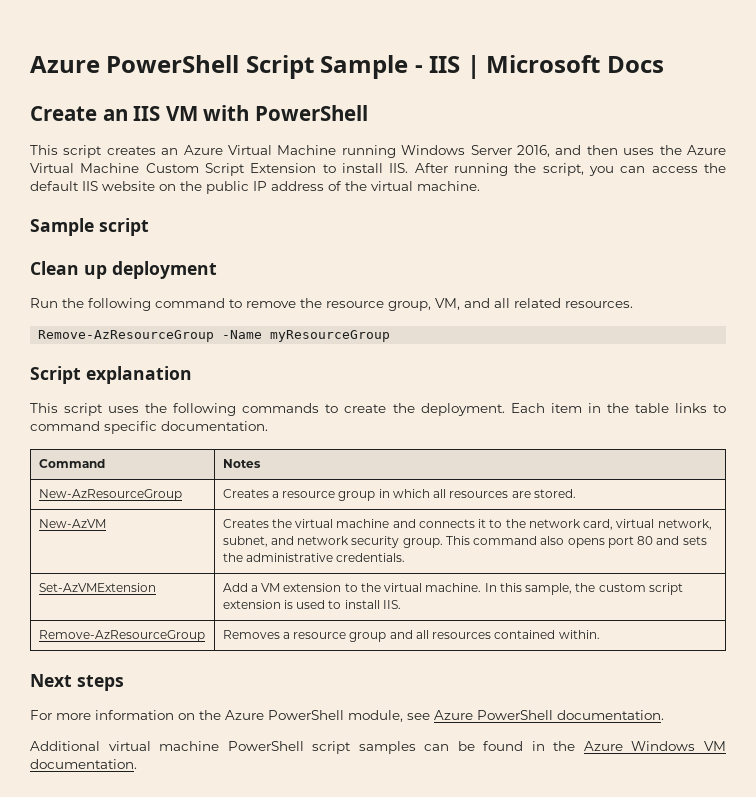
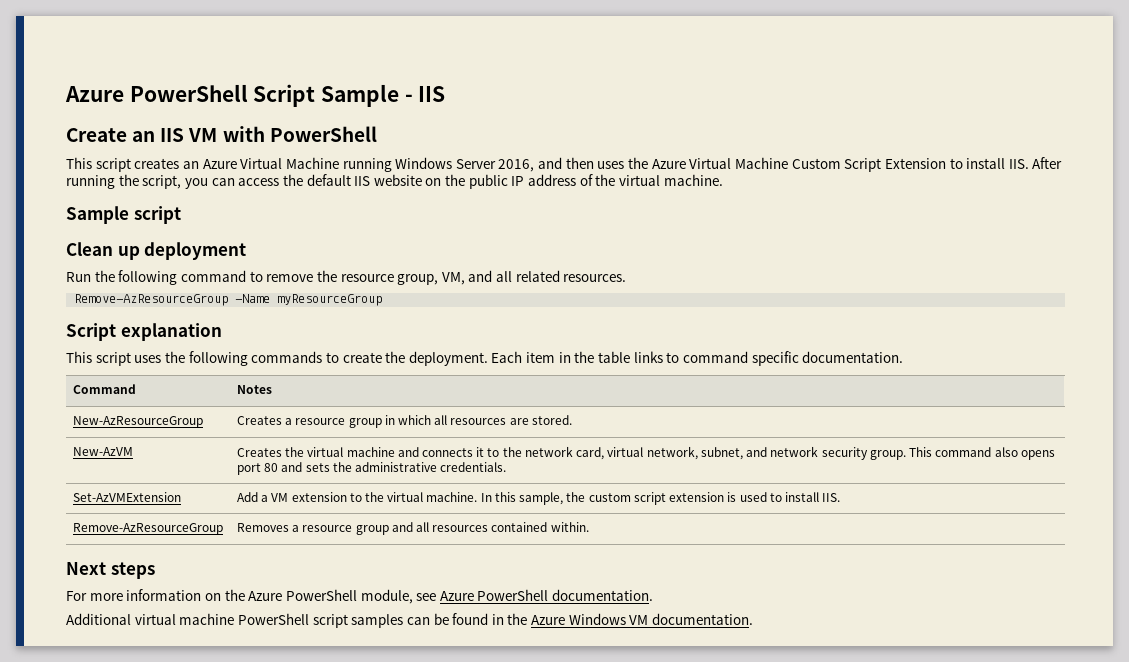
[466,55,664,79] | Microsoft Docs -> (446, 94) none

